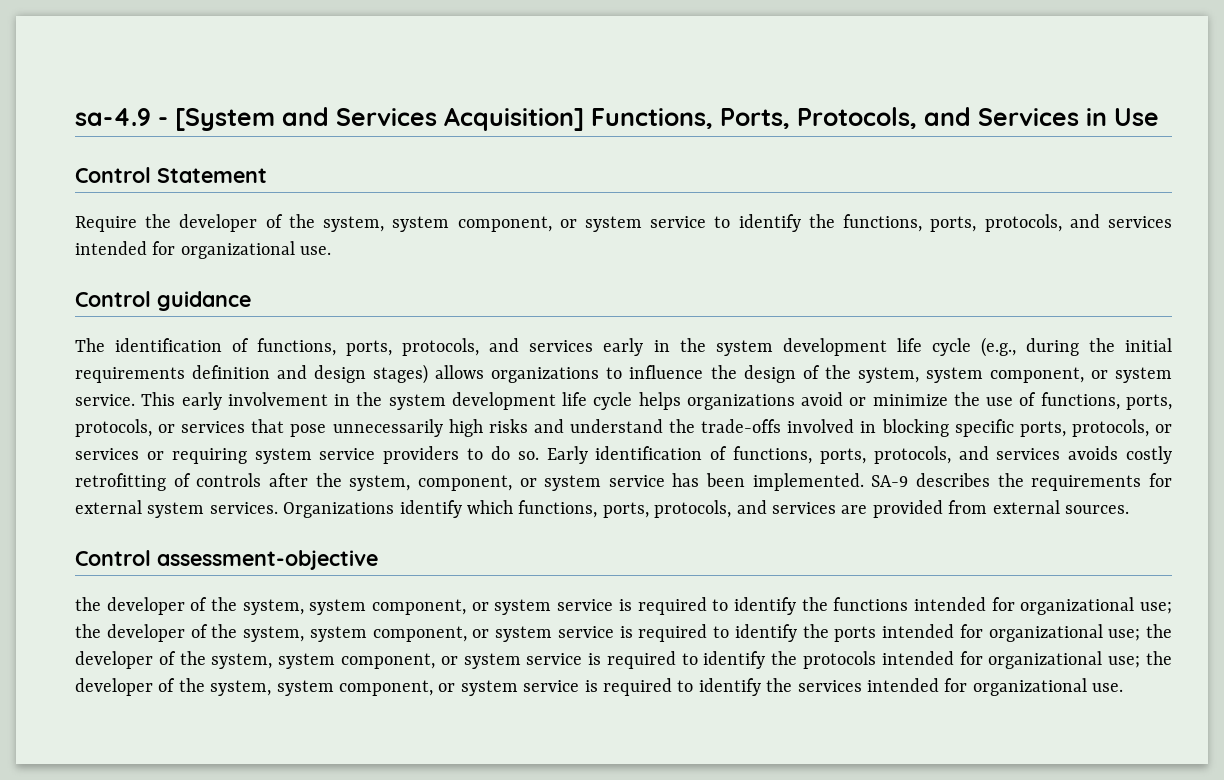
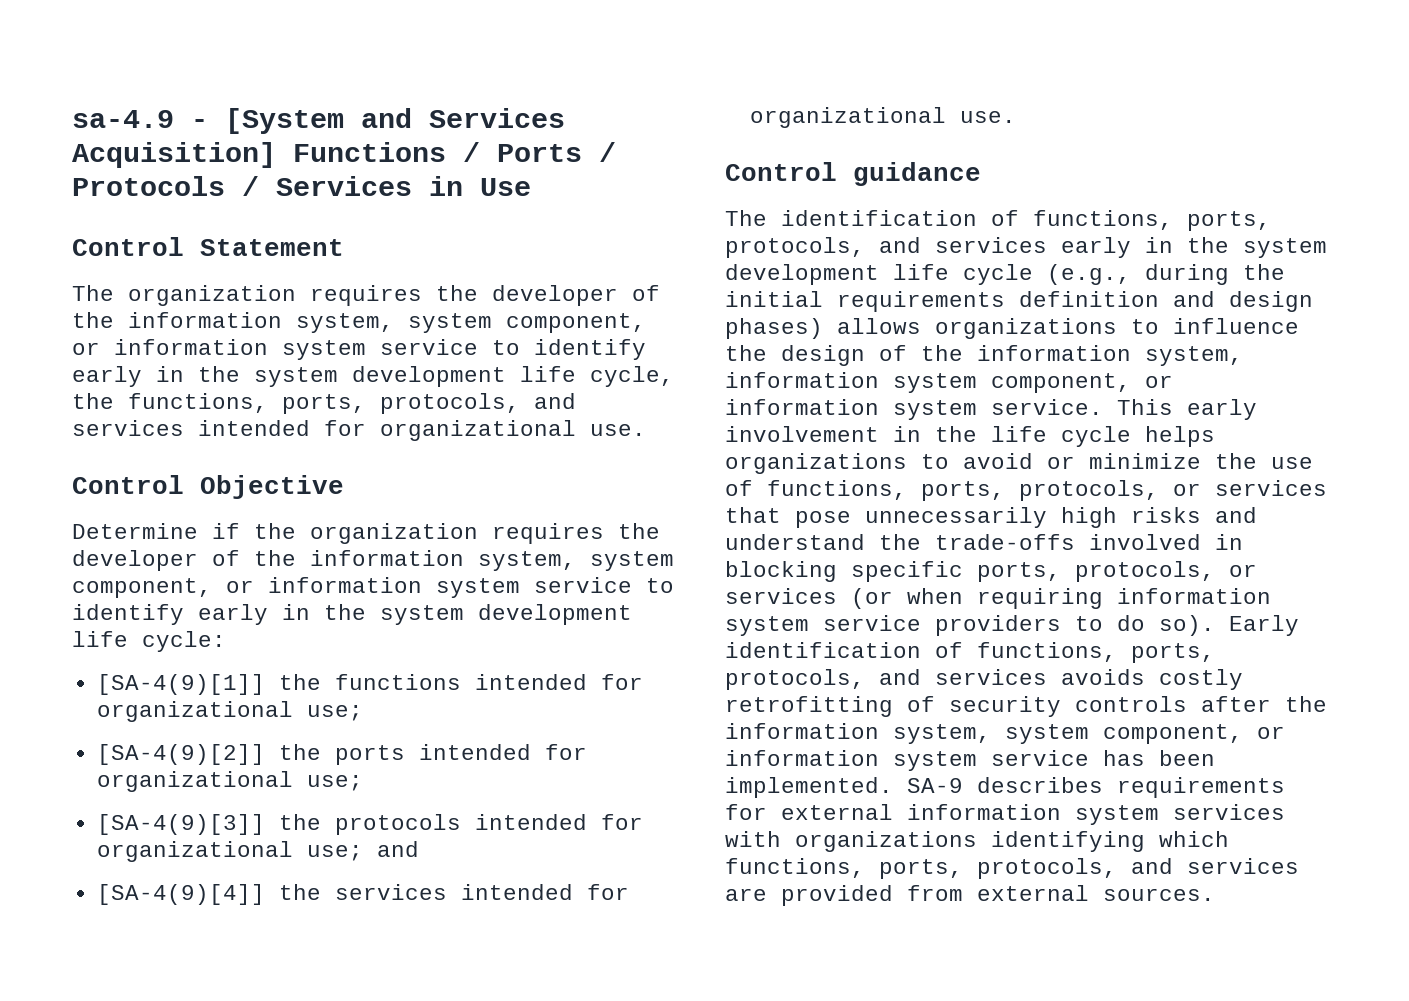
[591,107,971,129] Functions, Ports, Protocols, and -> [293,142,616,162] [72,176,259,196] Functions / Ports / Protocols /
[75,214,801,232] Require the developer of the system, system component, or system service to identify -> [72,285,660,306] [72,312,646,333] [72,339,646,360] [72,366,674,387] The organization requires the developer of the information system, system component, or information system service to identify early in the system development life cycle,
(332, 250) none -> [72,475,344,499] [72,523,660,544] [72,550,674,571] [72,577,674,598] [72,604,632,625] [72,631,226,652] [96,674,643,695] [96,701,363,722] [96,744,587,765] [96,771,363,792] [96,814,643,835] [96,841,419,862] [96,884,629,905] [749,107,1016,128] // Control Objective // Determine if the organization requires the developer of the information system, system component, or information system service to identify early in the system development life cycle: // [SA-4(9)[1]] the functions intended for organizational use; // [SA-4(9)[2]] the ports intended for organizational use; // [SA-4(9)[3]] the protocols intended for organizational use; and // [SA-4(9)[4]] the services intended for organizational use.
[373,364,429,384] stages) -> [725,318,823,339] phases)
[857,367,1108,383] system, system component, or -> [977,345,1243,366] [725,372,1173,393] [725,399,879,415] information system, information system component, or information
[388,392,556,410] system development -> (977, 434) none
(795, 402) none -> [921,454,949,469] to
[146,448,247,464] or requiring -> [851,588,1271,609] (or when requiring information
[517,451,539,460] so. -> [1159,615,1215,636] so).
(191, 480) none -> [949,696,1061,717] security
[349,475,537,491] system, component, or -> [725,723,1285,744] [725,750,879,766] information system, system component, or information
[997,473,1024,487] the -> (1103, 785) none
[147,500,462,518] system services. Organizations identify -> [907,804,1285,825] [725,831,1145,852] information system services with organizations identifying
[75,550,378,570] [75,597,1173,615] [75,624,1172,642] [75,651,1172,669] [75,678,1124,696] // Control assessment-objective // the developer of the system, system component, or system service is required to identify the functions intended for organizational use; the developer of the system, system component, or system service is required to identify the ports intended for organizational use; the developer of the system, system component, or system service is required to identify the protocols intended for organizational use; the developer of the system, system component, or system service is required to identify the services intended for organizational use. -> (1215, 894) none

